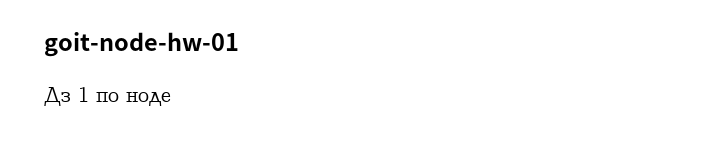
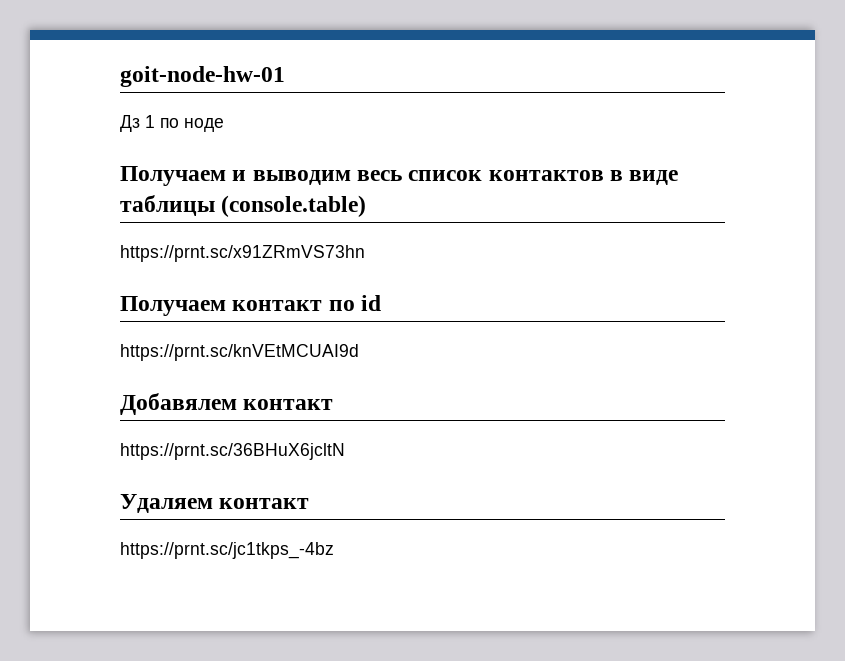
(171, 99) none -> [120,166,679,186] [120,195,367,217] [120,245,365,262] [120,295,382,316] [120,344,359,361] [120,393,334,415] [120,443,345,460] [120,494,310,513] [120,542,334,559] // Получаем и выводим весь список контактов в виде таблицы (console.table) // https://prnt.sc/x91ZRmVS73hn // Получаем контакт по id // https://prnt.sc/knVEtMCUAI9d // Добавялем контакт // https://prnt.sc/36BHuX6jcltN // Удаляем контакт // https://prnt.sc/jc1tkps_-4bz

